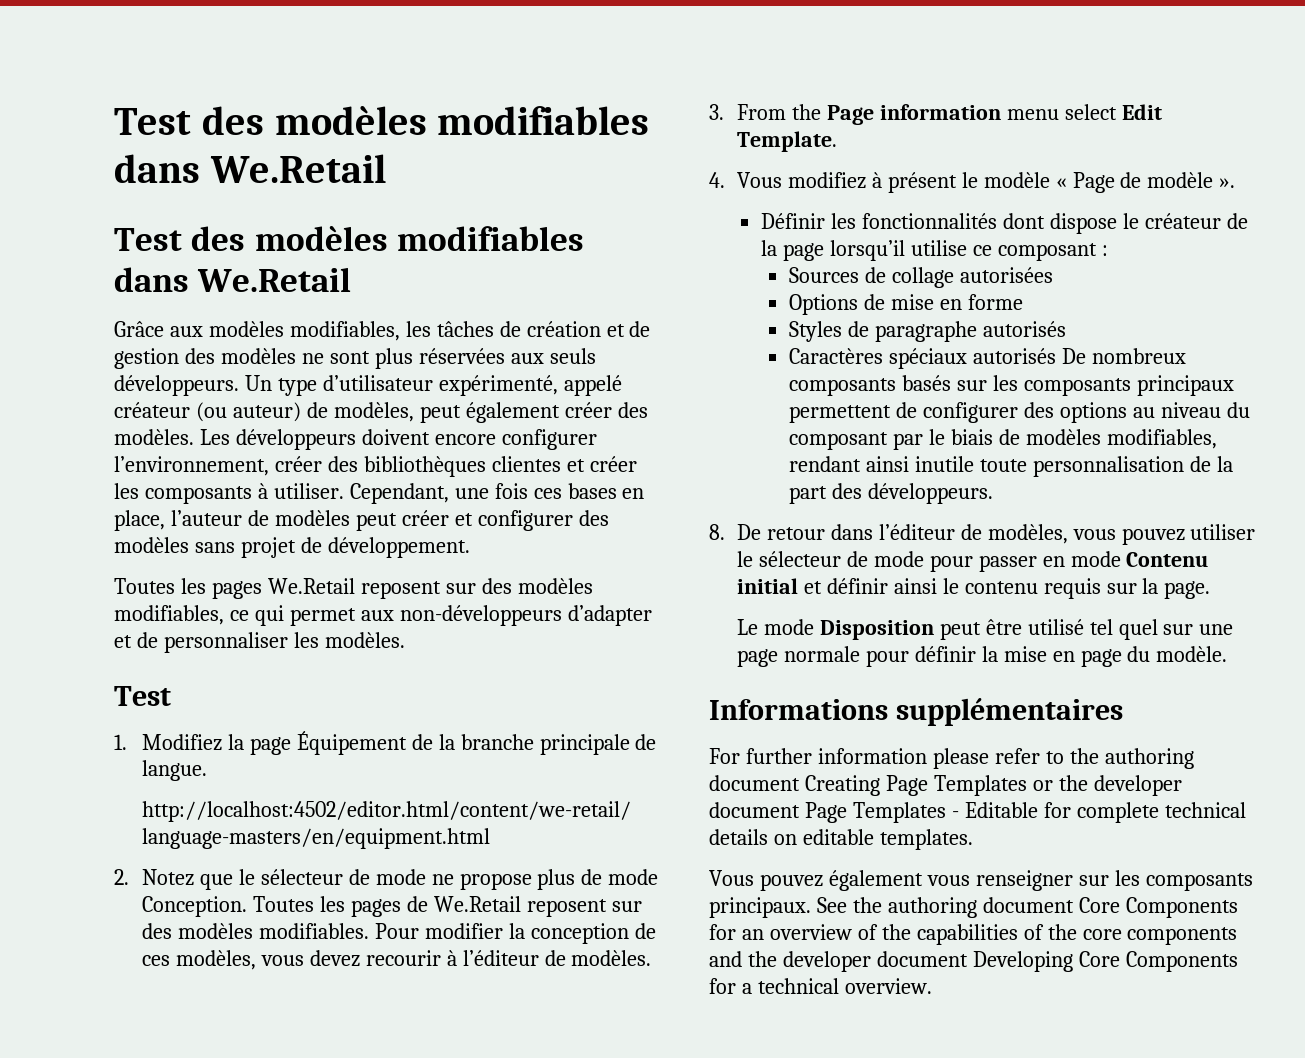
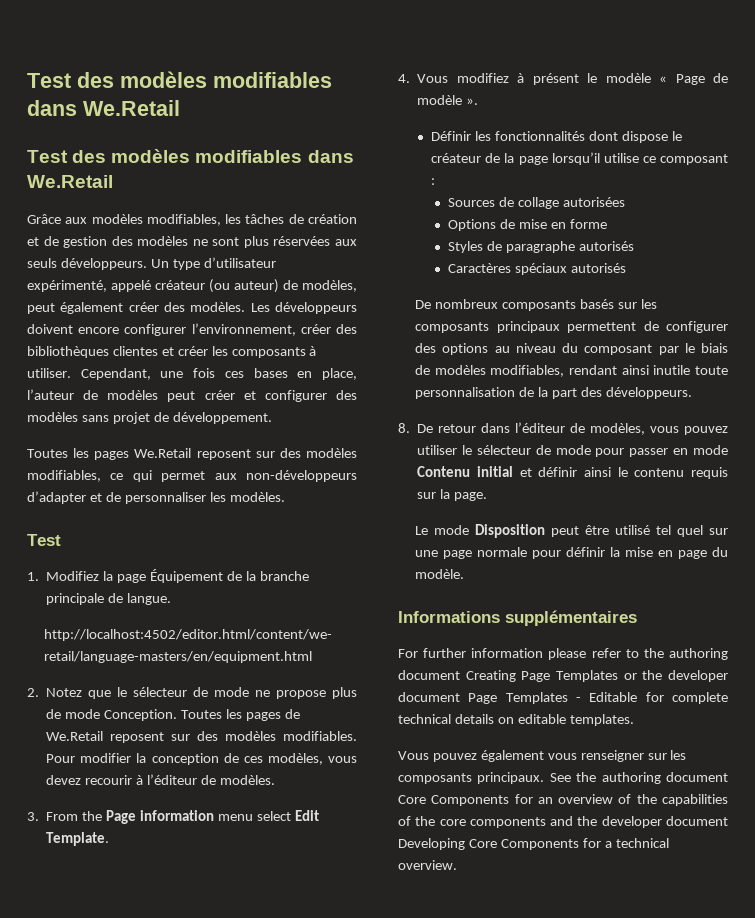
(1056, 356) none -> (627, 268) //

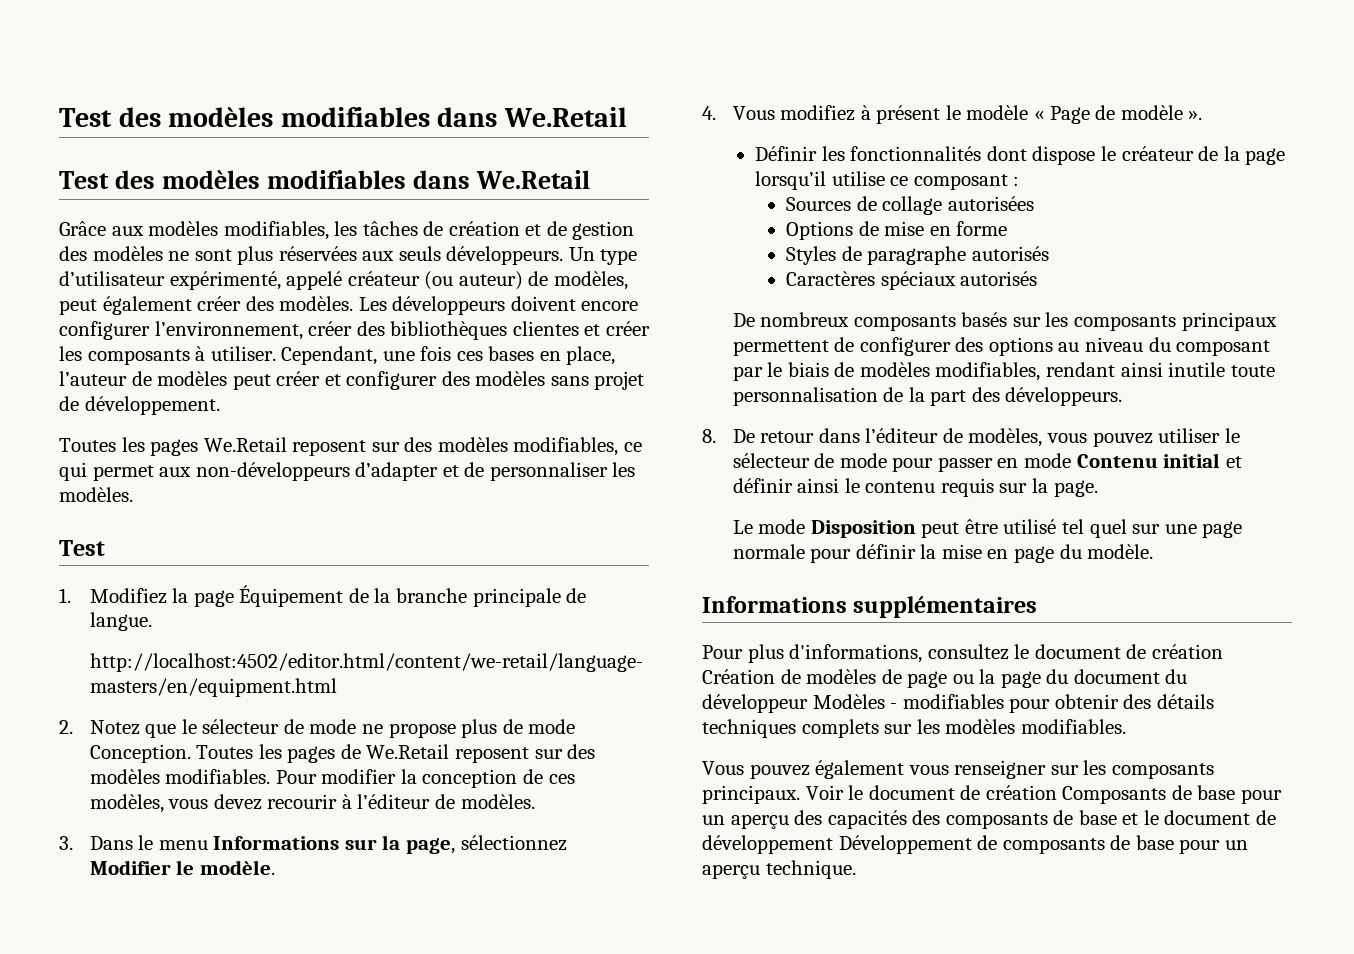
[46,810,319,824] [46,832,110,846] From the Page information menu select Edit Template. -> [89,835,567,854] [89,860,275,875] Dans le menu Informations sur la page, sélectionnez Modifier le modèle.
[398,648,728,660] [398,670,728,682] [398,692,728,704] [398,714,634,726] For further information please refer to the authoring document Creating Page Templates or the developer document Page Templates - Editable for complete technical details on editable templates. -> [702,644,1223,663] [702,669,1188,688] [702,694,1214,713] [702,719,1126,738] Pour plus d'informations, consultez le document de création Création de modèles de page ou la page du document du développeur Modèles - modifiables pour obtenir des détails techniques complets sur les modèles modifiables.
[549,772,728,784] [398,794,728,806] [398,816,728,828] [398,838,669,850] [398,860,457,870] See the authoring document Core Components for an overview of the capabilities of the core components and the developer document Developing Core Components for a technical overview. -> [805,785,1282,804] [702,810,1276,829] [702,835,1248,854] [702,860,856,879] Voir le document de création Composants de base pour un aperçu des capacités des composants de base et le document de développement Développement de composants de base pour un aperçu technique.

